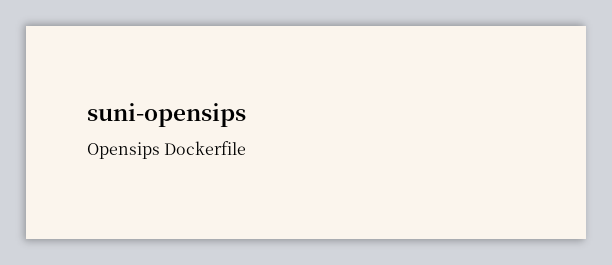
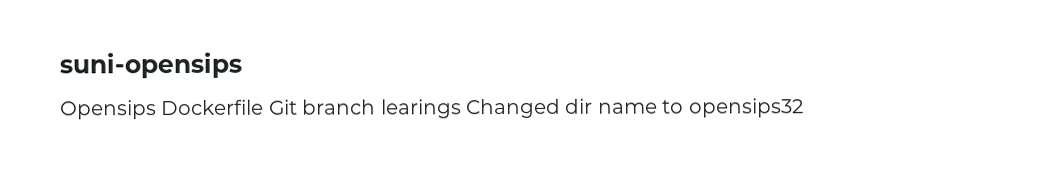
(247, 148) none -> [268,98,804,119] Git branch learings Changed dir name to opensips32

